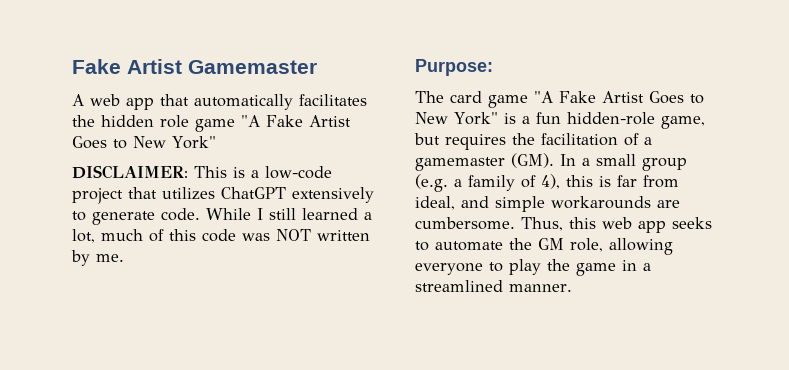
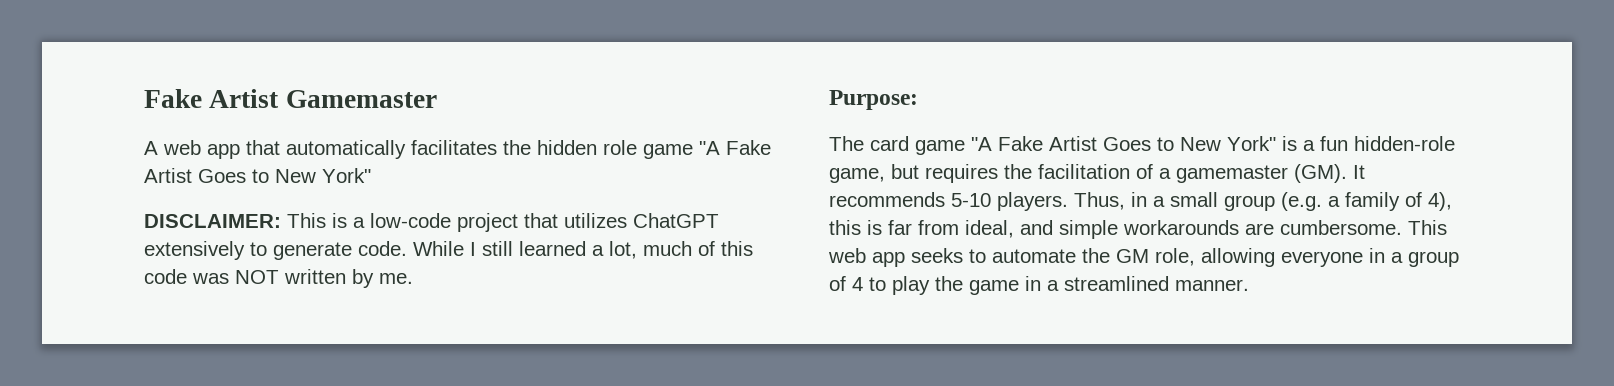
[560,154,576,166] In -> [1353,165,1365,179] [829,192,1147,211] It recommends 5-10 players. Thus, in
[521,217,596,231] Thus, this -> [1408,220,1447,235] This
(483, 269) none -> [1369,248,1459,267] [829,276,863,291] in a group of 4

